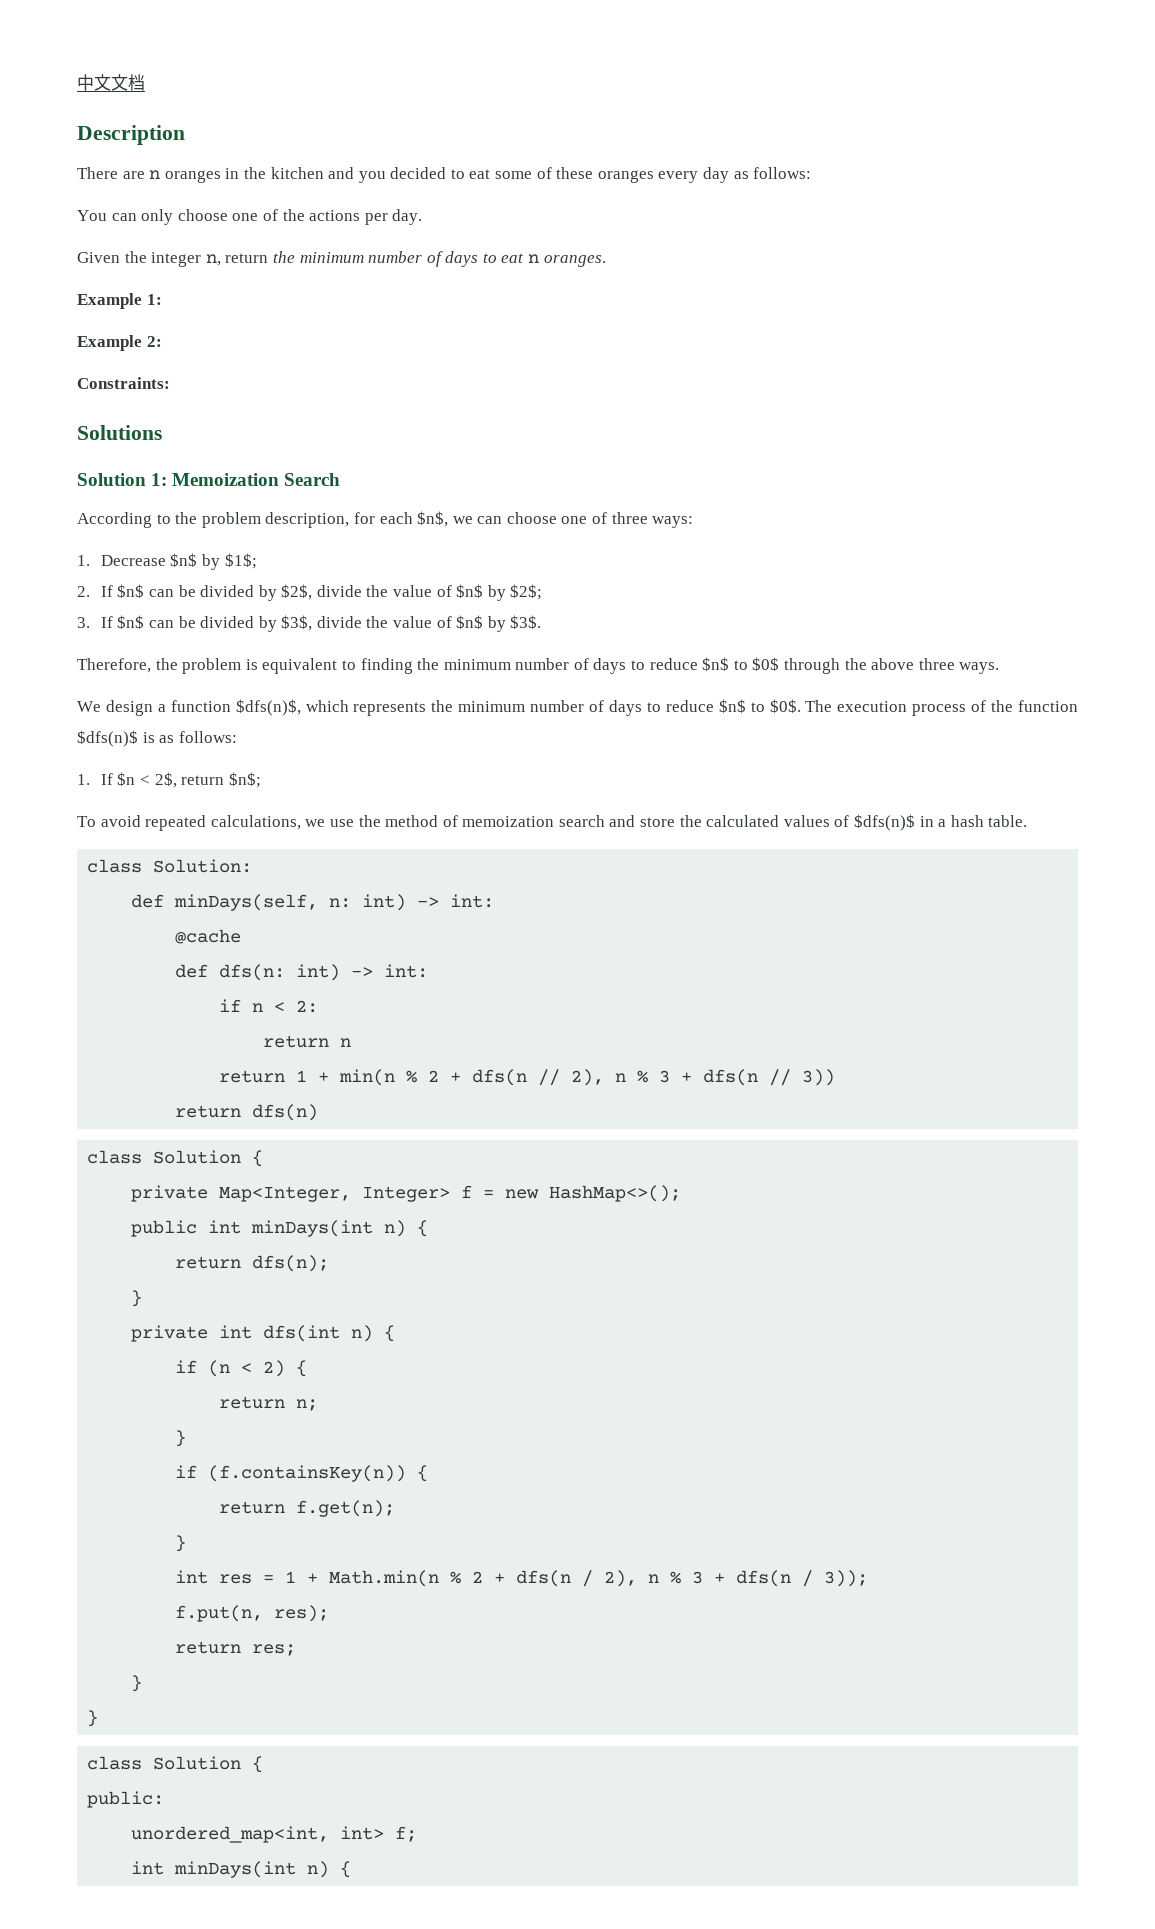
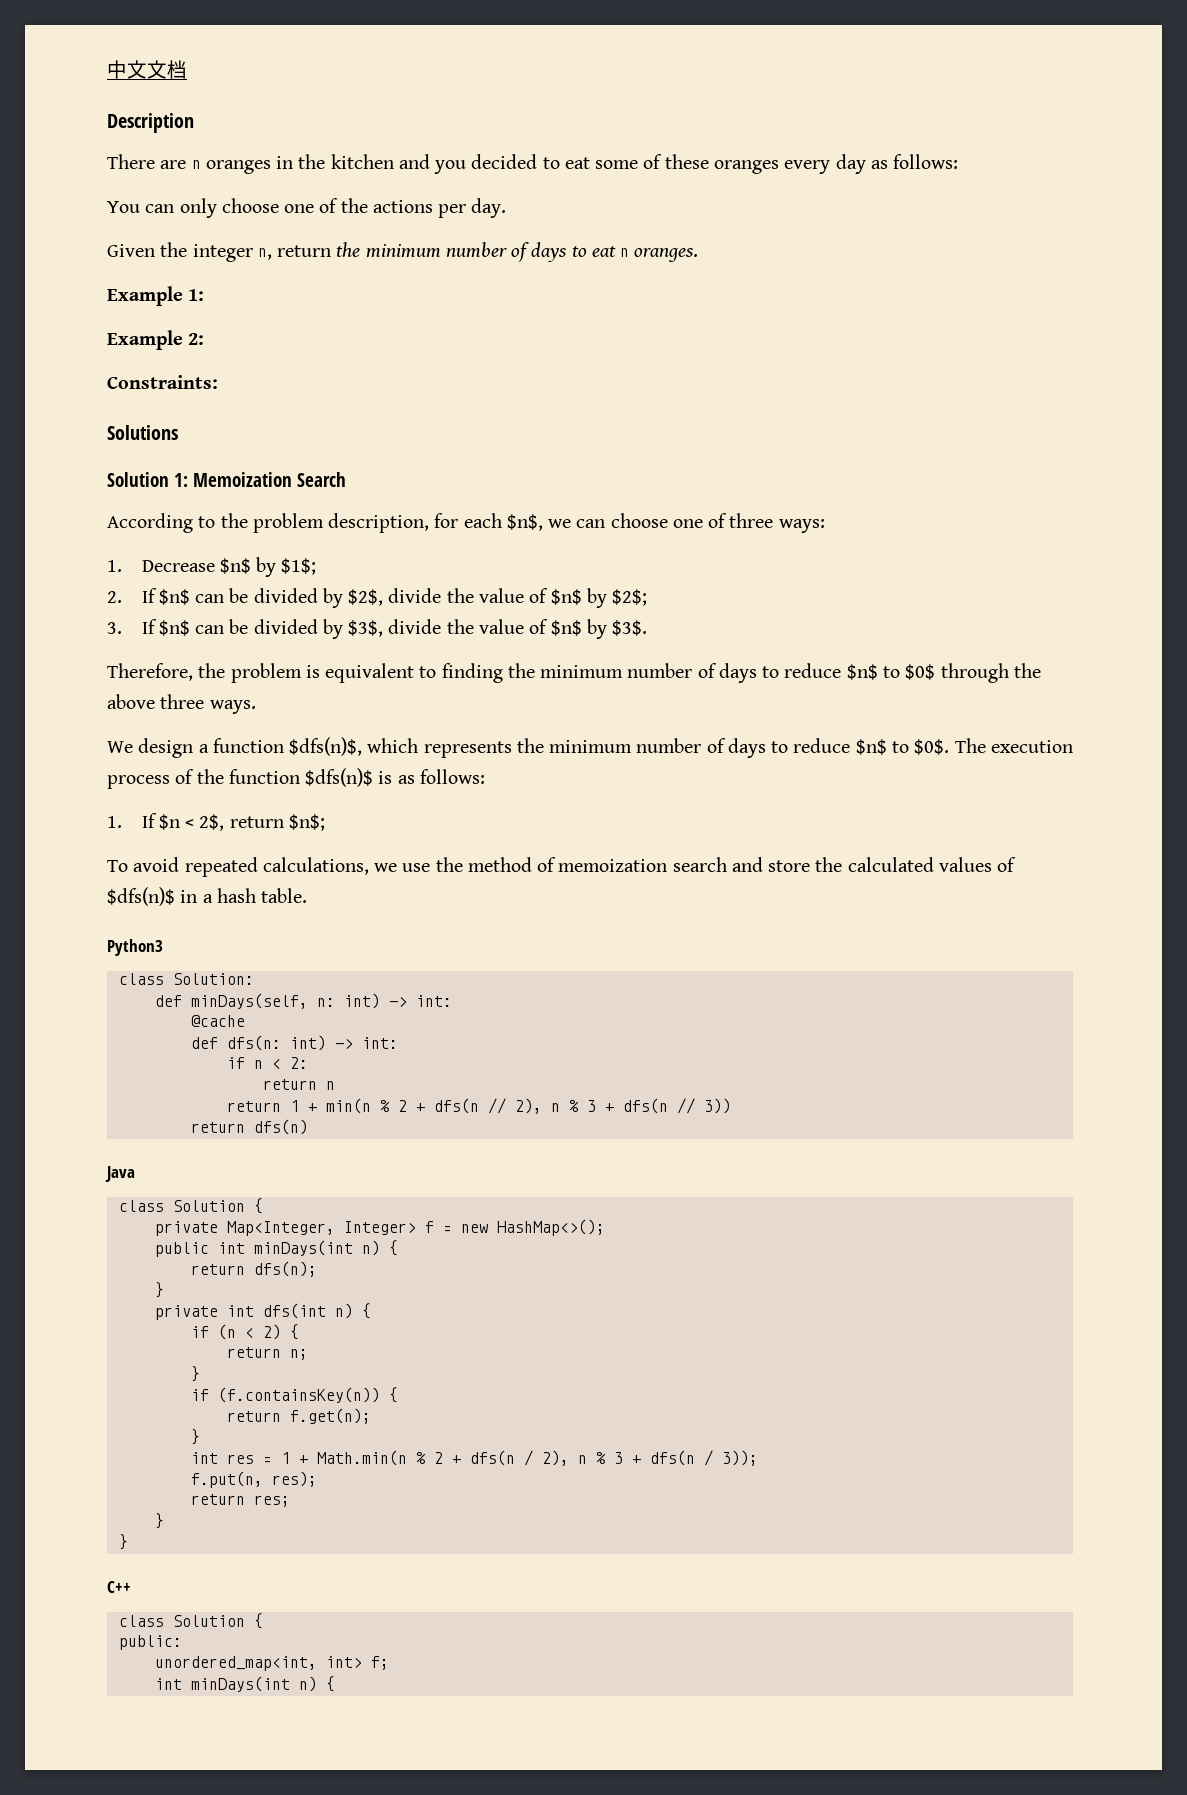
(1028, 821) none -> [107,939,163,956] // Python3
(319, 1112) none -> [105,1166,135,1182] // Java
(99, 1718) none -> [107,1581,131,1593] // C++

